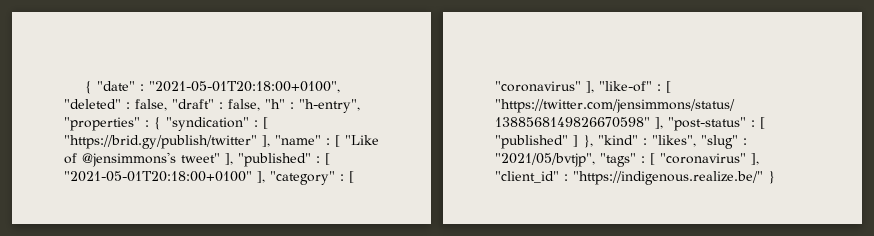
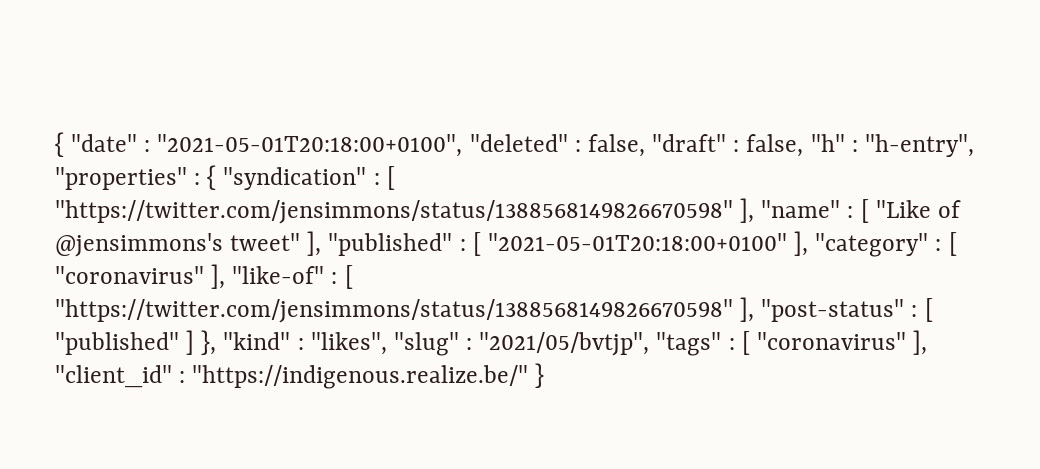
[64,135,257,149] "https://brid.gy/publish/twitter" -> [55,200,733,224] "https://twitter.com/jensimmons/status/1388568149826670598"

